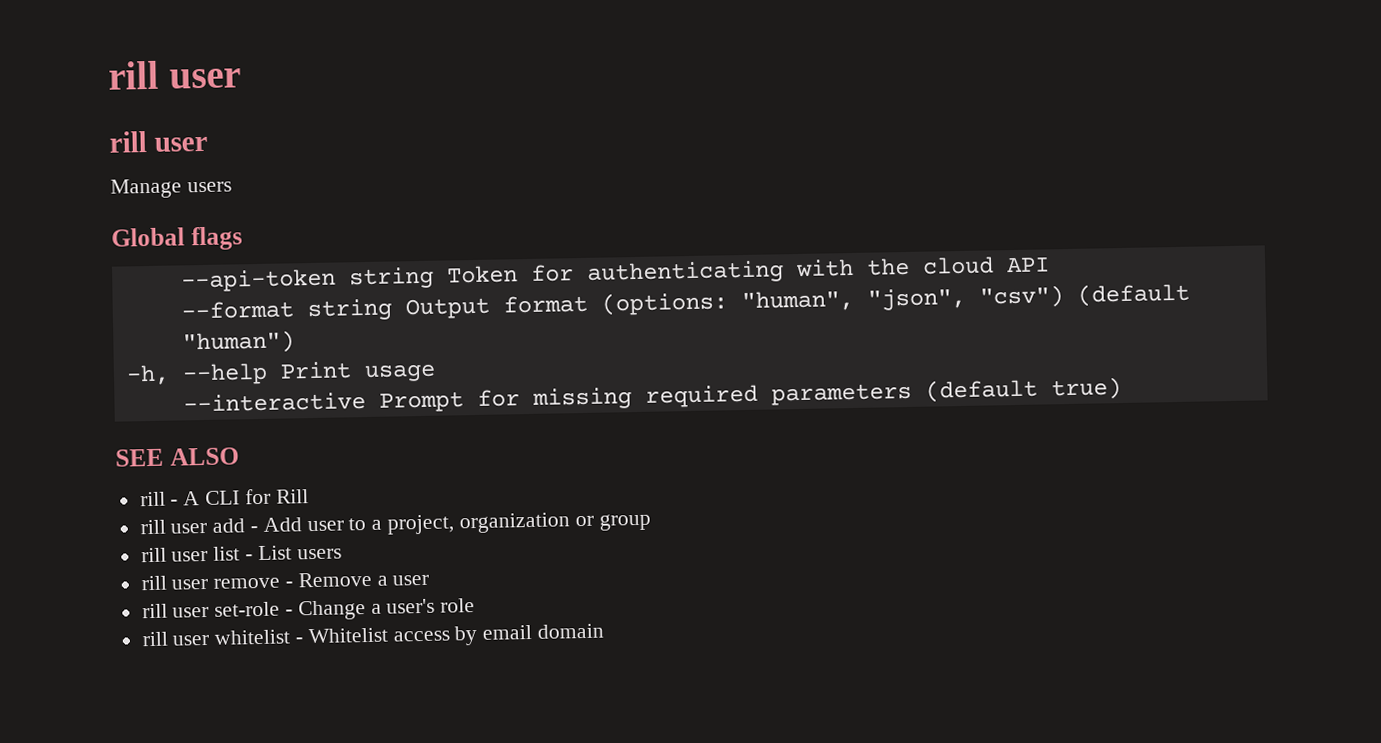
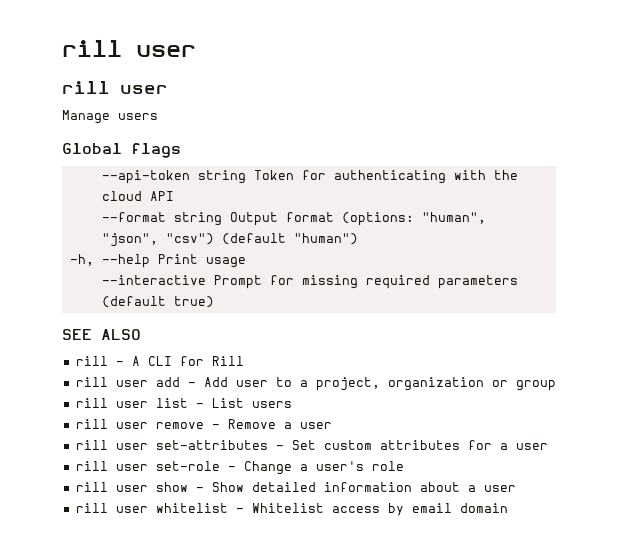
(430, 580) none -> [75,440,548,450] // rill user set-attributes - Set custom attributes for a user
(476, 605) none -> [75,482,516,492] // rill user show - Show detailed information about a user

